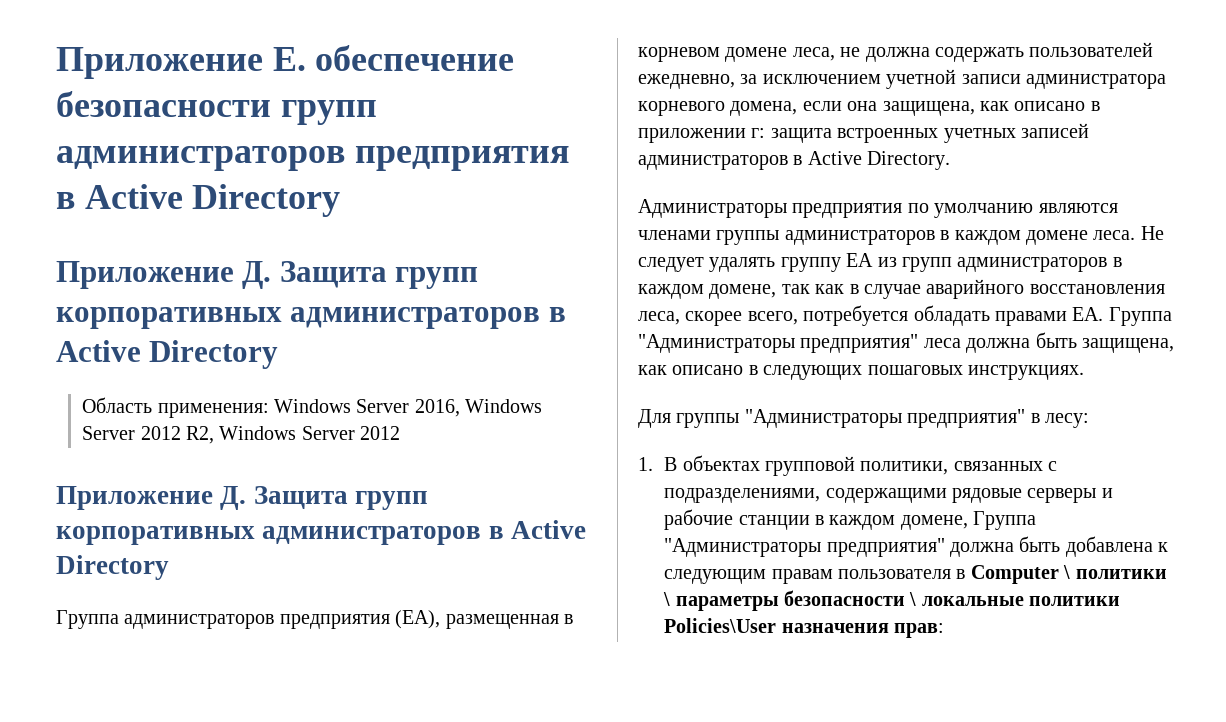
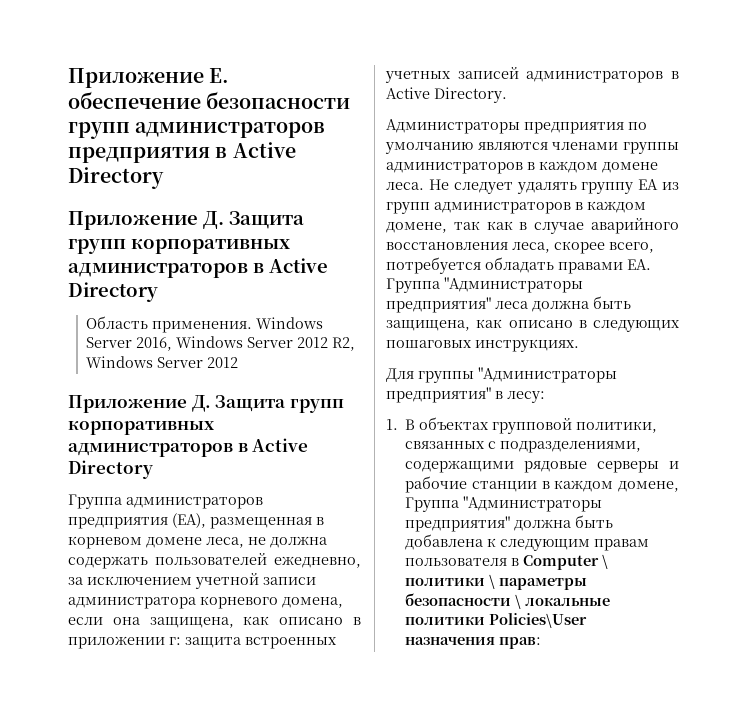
[157,403,269,418] применения: -> [151,321,252,333] применения.

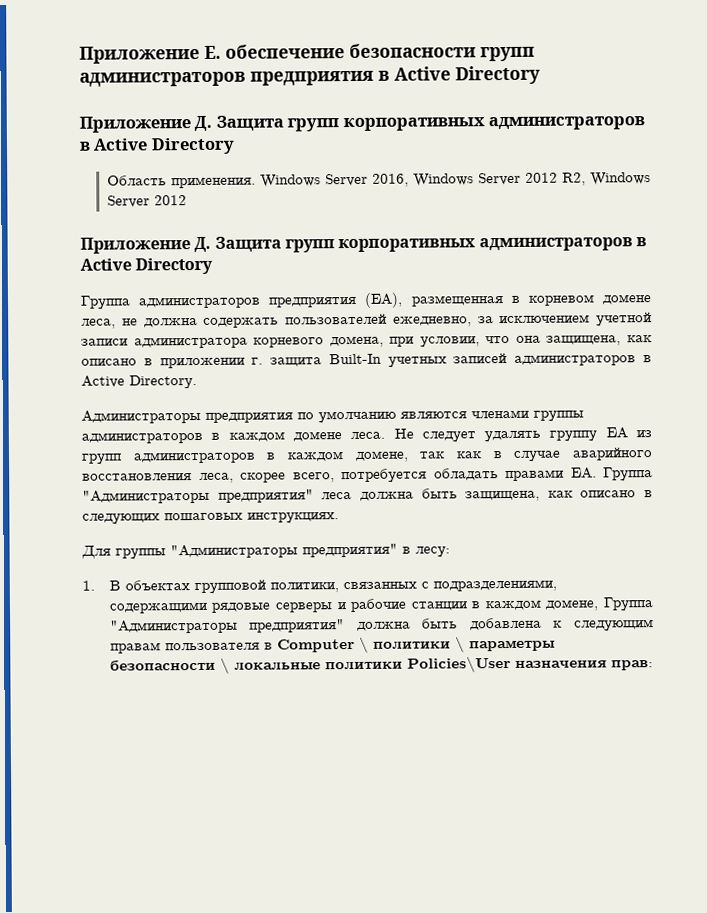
[68,617,103,625] если -> [389,335,511,348] при условии, что
[169,637,337,649] г: защита встроенных -> [251,353,382,367] г. защита Built-In

